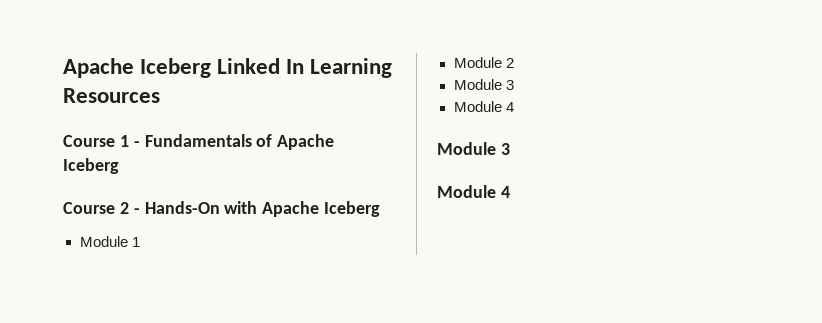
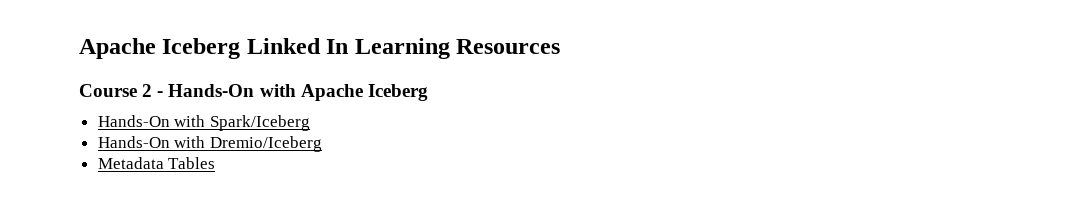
[63,134,335,150] [63,158,119,174] // Course 1 - Fundamentals of Apache Iceberg -> (561, 46) none
[79,236,140,247] [453,57,514,68] [453,79,514,90] [453,101,514,112] [437,142,510,155] [437,185,510,198] Module 1 // Module 2 // Module 3 // Module 4 // Module 3 // Module 4 -> [97,115,310,131] [97,136,322,152] [97,157,216,169] Hands-On with Spark/Iceberg // Hands-On with Dremio/Iceberg // Metadata Tables

